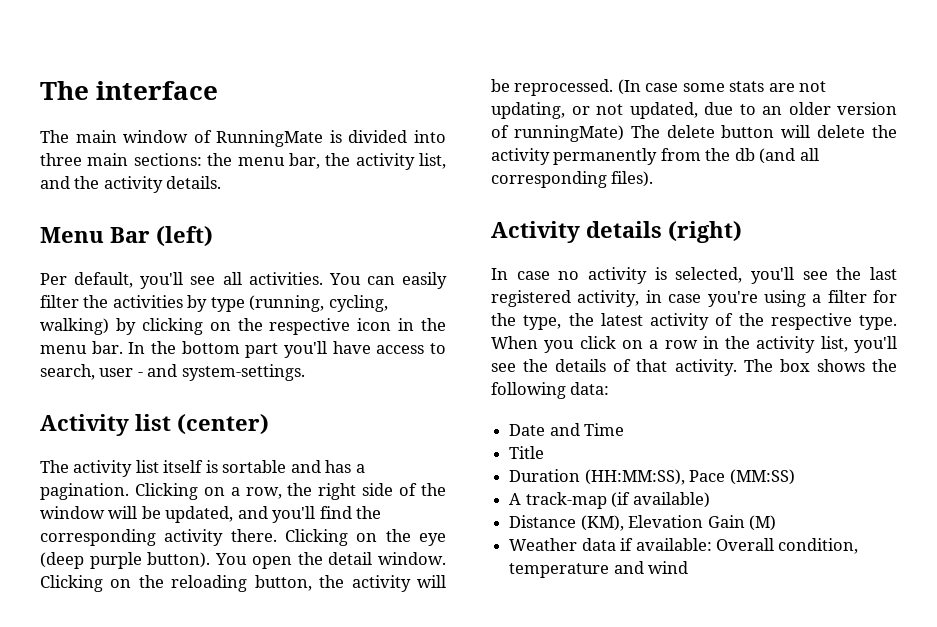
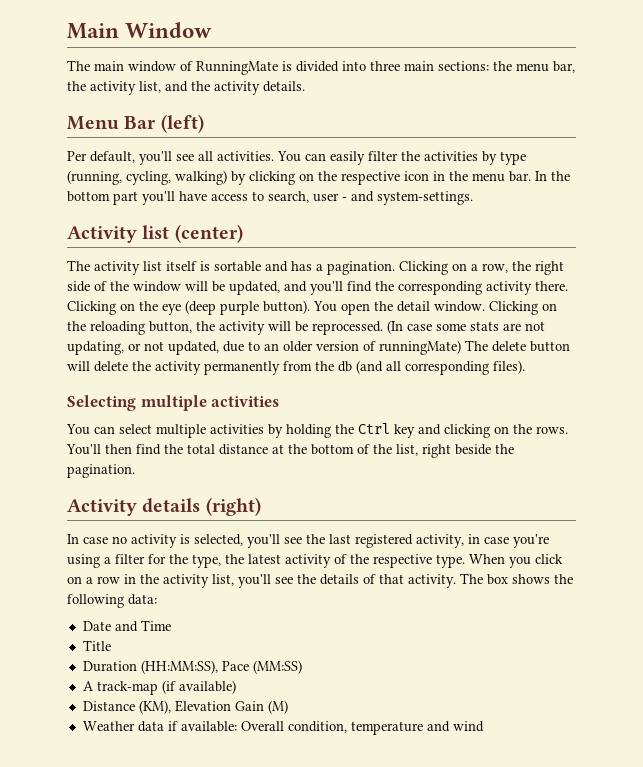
[40,81,219,100] The interface -> [67,22,213,39] Main Window
(654, 179) none -> [67,395,280,411] [66,423,568,438] [66,444,514,458] [67,464,135,478] // Selecting multiple activities // You can select multiple activities by holding the Ctrl key and clicking on the rows. You'll then find the total distance at the bottom of the list, right beside the pagination.

